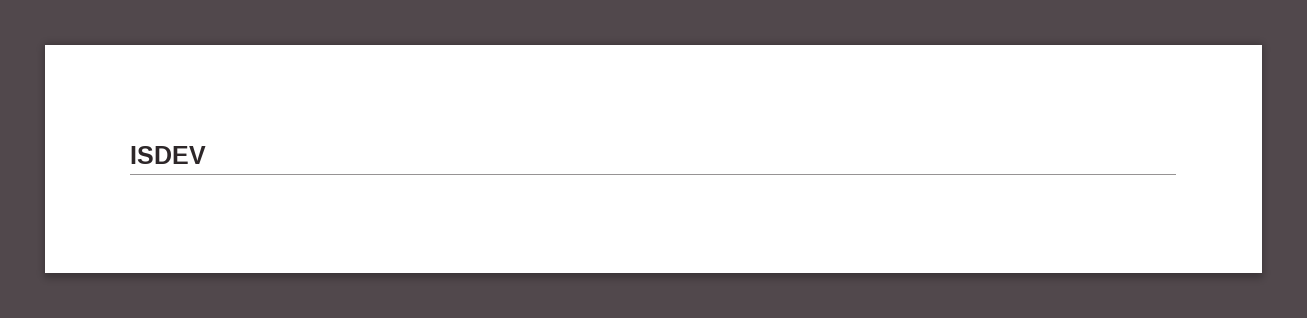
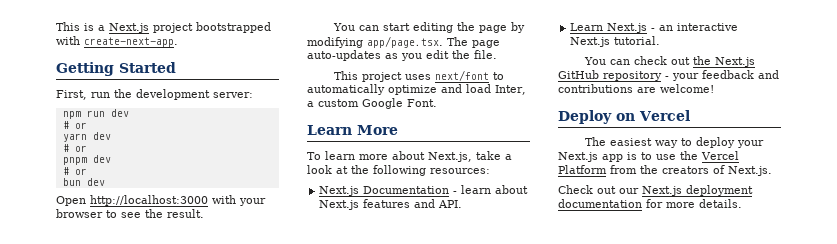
[130,146,206,164] ISDEV -> [56,22,271,33] [56,36,178,47] [56,62,176,76] [56,89,253,100] [62,109,129,119] [62,121,87,129] [62,132,111,142] [62,144,87,152] [62,155,111,165] [62,167,87,175] [62,178,105,186] [56,195,266,206] [56,209,204,218] [333,22,526,33] [307,36,500,48] [307,50,497,61] [334,70,505,82] [307,84,526,95] [307,98,437,109] [307,125,398,135] [307,151,512,162] [307,165,490,176] [319,185,529,196] [319,199,463,210] [570,23,739,33] [570,36,661,47] [584,56,756,67] [558,70,779,81] [558,84,714,93] [558,110,690,124] [585,137,765,148] [558,151,739,162] [558,165,772,176] [558,185,753,196] [558,199,742,208] This is a Next.js project bootstrapped with create-next-app. // Getting Started // First, run the development server: // npm run dev // # or // yarn dev // # or // pnpm dev // # or // bun dev // Open http://localhost:3000 with your browser to see the result. // You can start editing the page by modifying app/page.tsx. The page auto-updates as you edit the file. // This project uses next/font to automatically optimize and load Inter, a custom Google Font. // Learn More // To learn more about Next.js, take a look at the following resources: // Next.js Documentation - learn about Next.js features and API. // Learn Next.js - an interactive Next.js tutorial. // You can check out the Next.js GitHub repository - your feedback and contributions are welcome! // Deploy on Vercel // The easiest way to deploy your Next.js app is to use the Vercel Platform from the creators of Next.js. // Check out our Next.js deployment documentation for more details.

